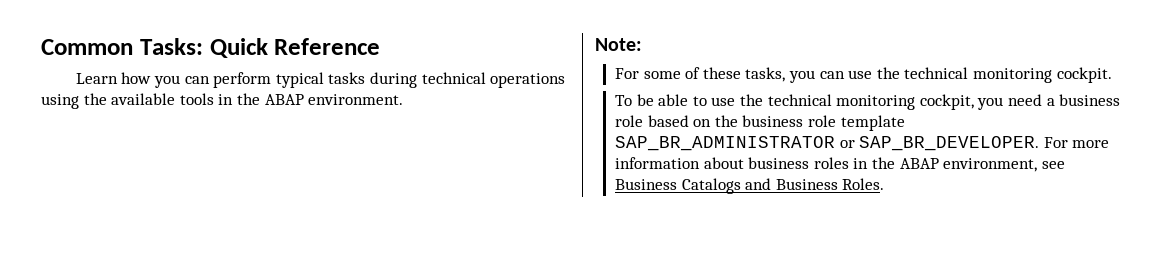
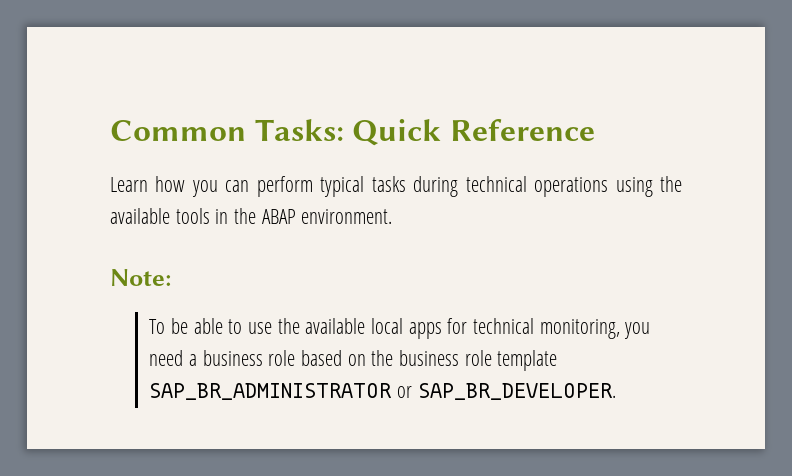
[615,67,1112,83] // For some of these tasks, you can use the technical monitoring cockpit. -> (171, 277) none
[767,94,974,110] technical monitoring cockpit, -> [305,318,620,339] available local apps for technical monitoring,
[1043,137,1110,148] [615,157,1065,172] [615,178,885,194] For more information about business roles in the ABAP environment, see Business Catalogs and Business Roles. -> (616, 391) none

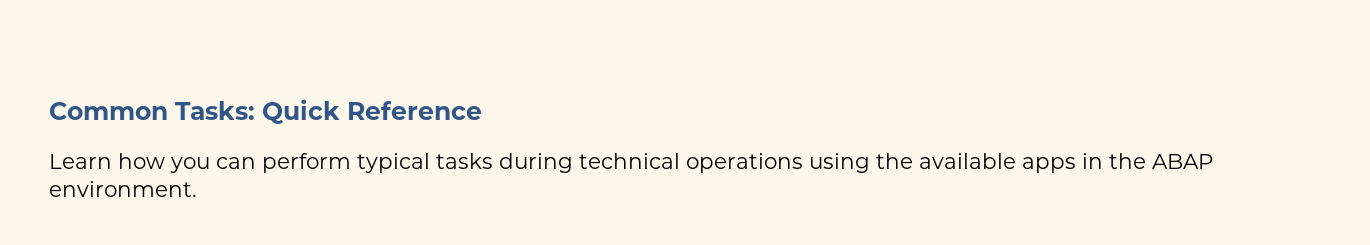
[175,208,210,224] tools -> [1022,157,1076,173] apps
[110,269,171,286] [149,318,651,339] [149,350,558,371] [149,383,616,400] // Note: // To be able to use the available local apps for technical monitoring, you need a business role based on the business role template SAP_BR_ADMINISTRATOR or SAP_BR_DEVELOPER. -> (197, 189) none

